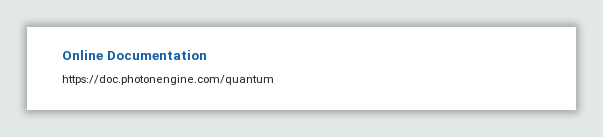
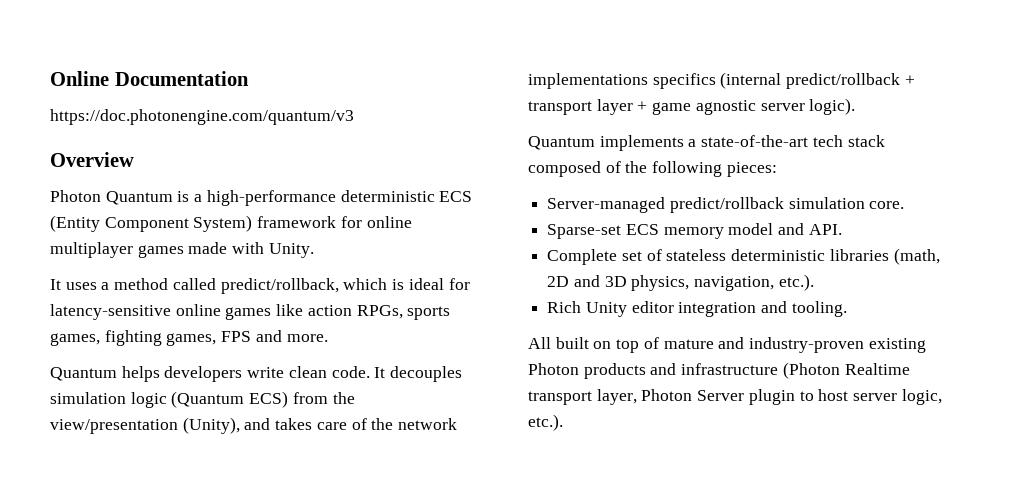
[62,75,274,85] https://doc.photonengine.com/quantum -> [50,109,354,125] [50,152,134,167] [50,190,473,206] [50,215,412,232] [50,242,314,258] [50,278,470,294] [50,304,451,320] [50,330,328,346] [50,366,463,382] [50,391,355,408] [50,417,458,434] [528,72,915,89] [528,98,856,115] [528,135,885,151] [528,161,777,177] [547,197,905,213] [547,223,842,239] [547,248,940,265] [547,274,814,291] [547,301,847,317] [528,337,926,353] [528,362,910,379] [528,389,942,405] [528,414,563,431] https://doc.photonengine.com/quantum/v3 // Overview // Photon Quantum is a high-performance deterministic ECS (Entity Component System) framework for online multiplayer games made with Unity. // It uses a method called predict/rollback, which is ideal for latency-sensitive online games like action RPGs, sports games, fighting games, FPS and more. // Quantum helps developers write clean code. It decouples simulation logic (Quantum ECS) from the view/presentation (Unity), and takes care of the network implementations specifics (internal predict/rollback + transport layer + game agnostic server logic). // Quantum implements a state-of-the-art tech stack composed of the following pieces: // Server-managed predict/rollback simulation core. // Sparse-set ECS memory model and API. // Complete set of stateless deterministic libraries (math, 2D and 3D physics, navigation, etc.). // Rich Unity editor integration and tooling. // All built on top of mature and industry-proven existing Photon products and infrastructure (Photon Realtime transport layer, Photon Server plugin to host server logic, etc.).

